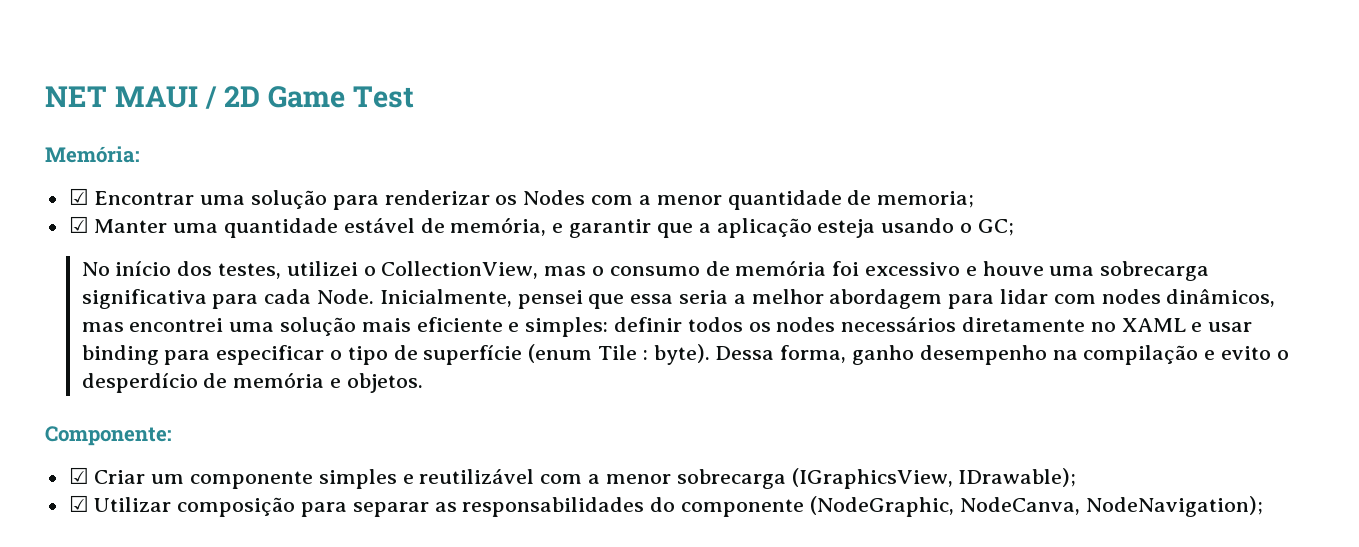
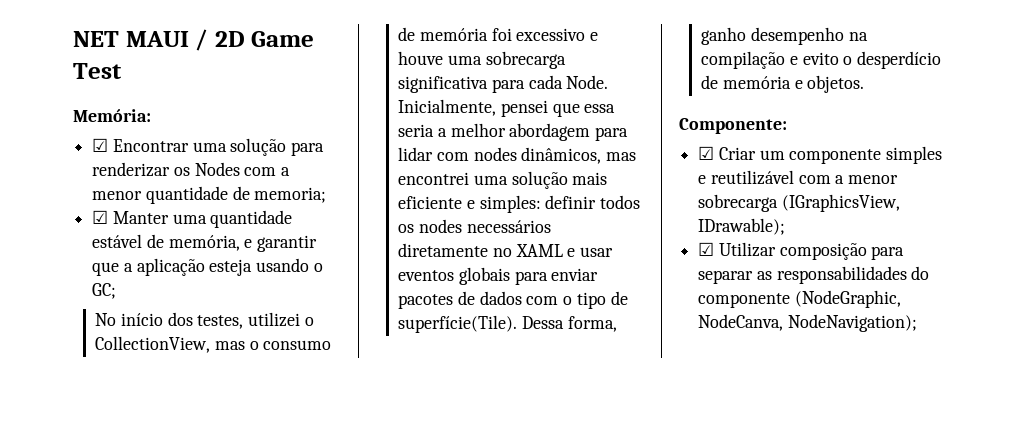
[81,344,710,365] binding para especificar o tipo de superfície (enum Tile : byte). -> [398,267,599,285] [398,291,628,309] [398,315,518,333] eventos globais para enviar pacotes de dados com o tipo de superfície(Tile).

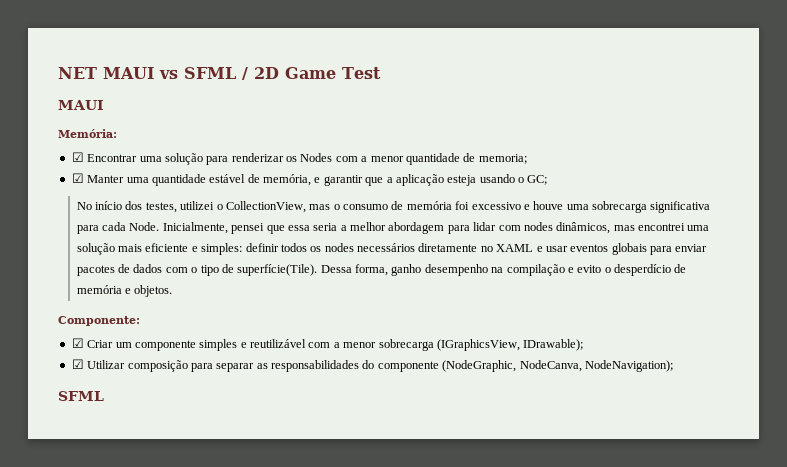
(189, 39) none -> [159,67,236,79] vs SFML
(122, 71) none -> [58,100,104,110] // MAUI
(917, 323) none -> [58,391,104,401] // SFML

